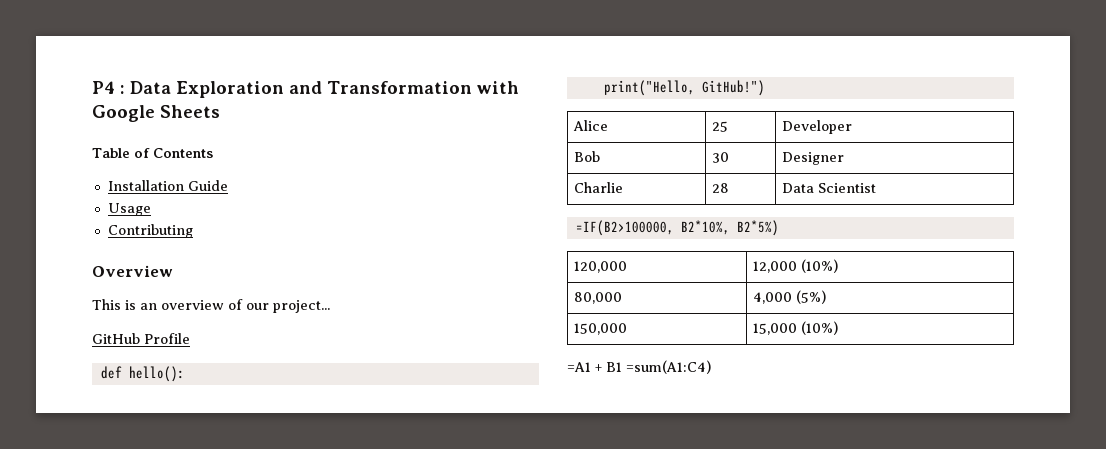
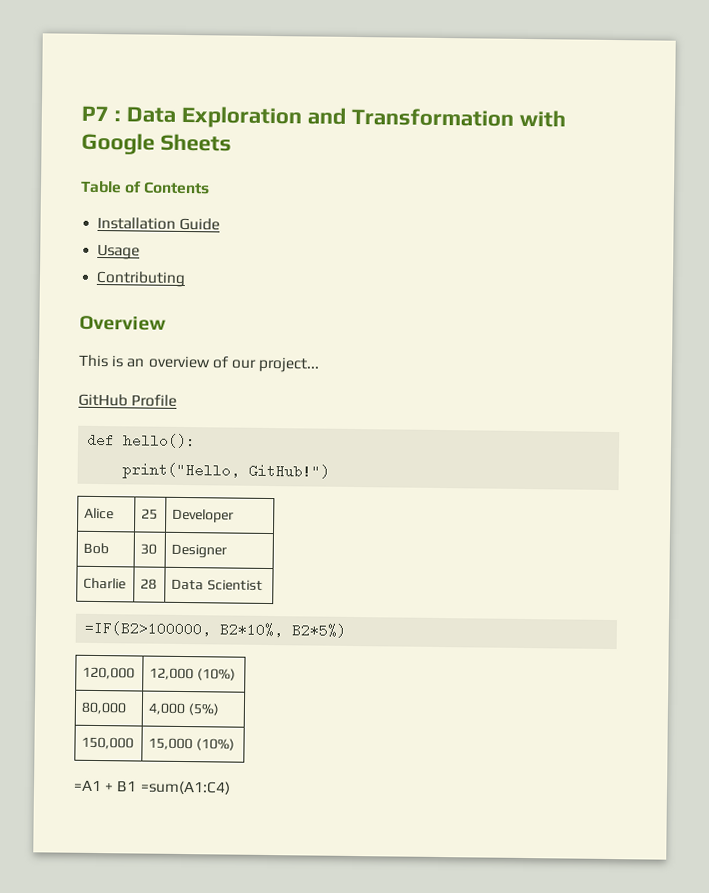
[92,81,115,94] P4 -> [81,105,109,122] P7

